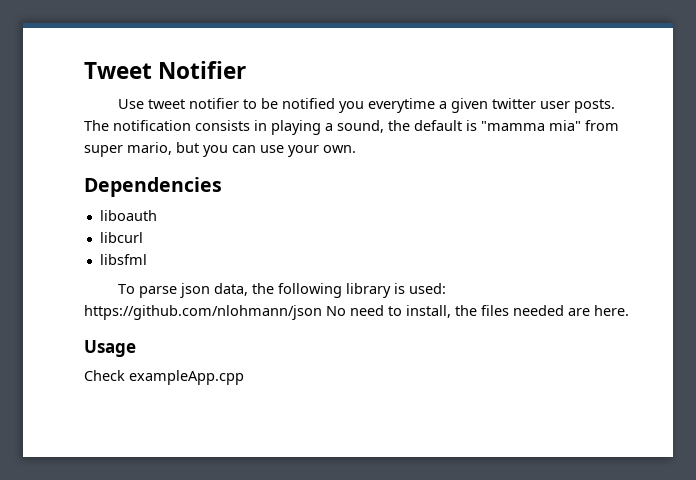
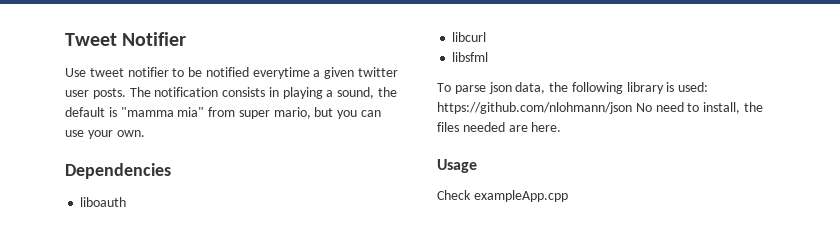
[339,101,365,113] you -> (249, 72) none

